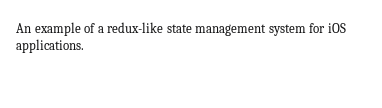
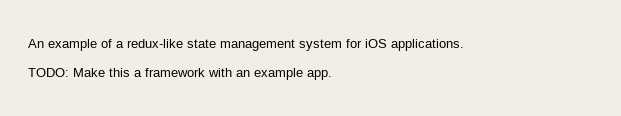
(84, 46) none -> [28,68,332,80] // TODO: Make this a framework with an example app.

